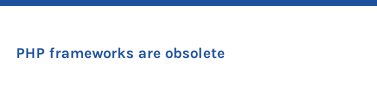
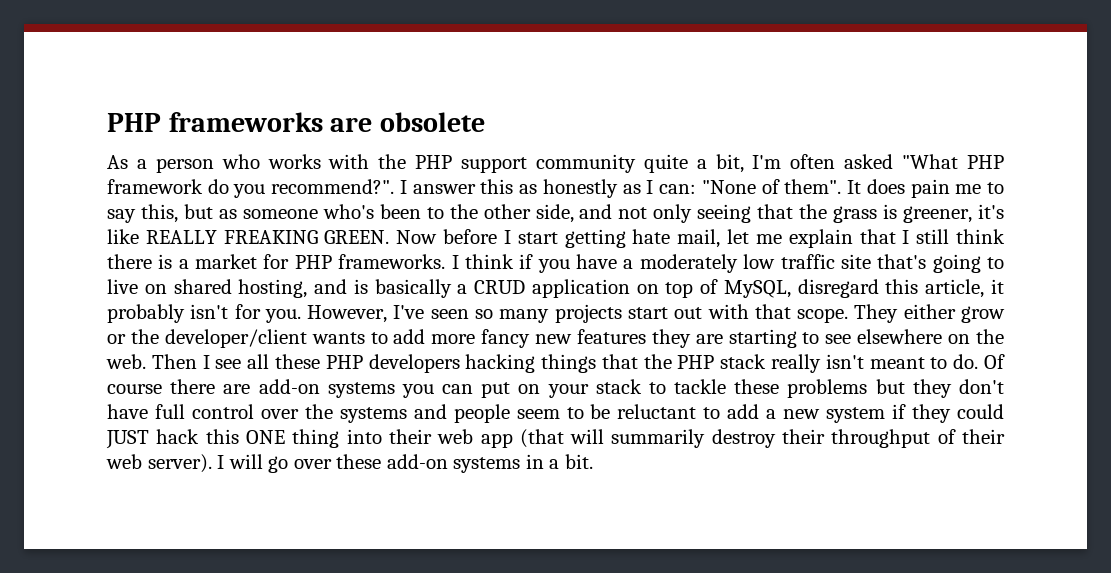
(226, 53) none -> [107,154,1004,173] [107,179,1004,198] [107,204,1005,223] [107,229,1006,248] [107,254,1004,273] [107,279,1004,298] [107,304,1005,323] [107,329,1004,348] [106,354,1005,373] [107,379,1004,398] [107,404,1004,423] [106,429,1005,449] [106,454,593,473] // As a person who works with the PHP support community quite a bit, I'm often asked "What PHP framework do you recommend?". I answer this as honestly as I can: "None of them". It does pain me to say this, but as someone who's been to the other side, and not only seeing that the grass is greener, it's like REALLY FREAKING GREEN. Now before I start getting hate mail, let me explain that I still think there is a market for PHP frameworks. I think if you have a moderately low traffic site that's going to live on shared hosting, and is basically a CRUD application on top of MySQL, disregard this article, it probably isn't for you. However, I've seen so many projects start out with that scope. They either grow or the developer/client wants to add more fancy new features they are starting to see elsewhere on the web. Then I see all these PHP developers hacking things that the PHP stack really isn't meant to do. Of course there are add-on systems you can put on your stack to tackle these problems but they don't have full control over the systems and people seem to be reluctant to add a new system if they could JUST hack this ONE thing into their web app (that will summarily destroy their throughput of their web server). I will go over these add-on systems in a bit.

